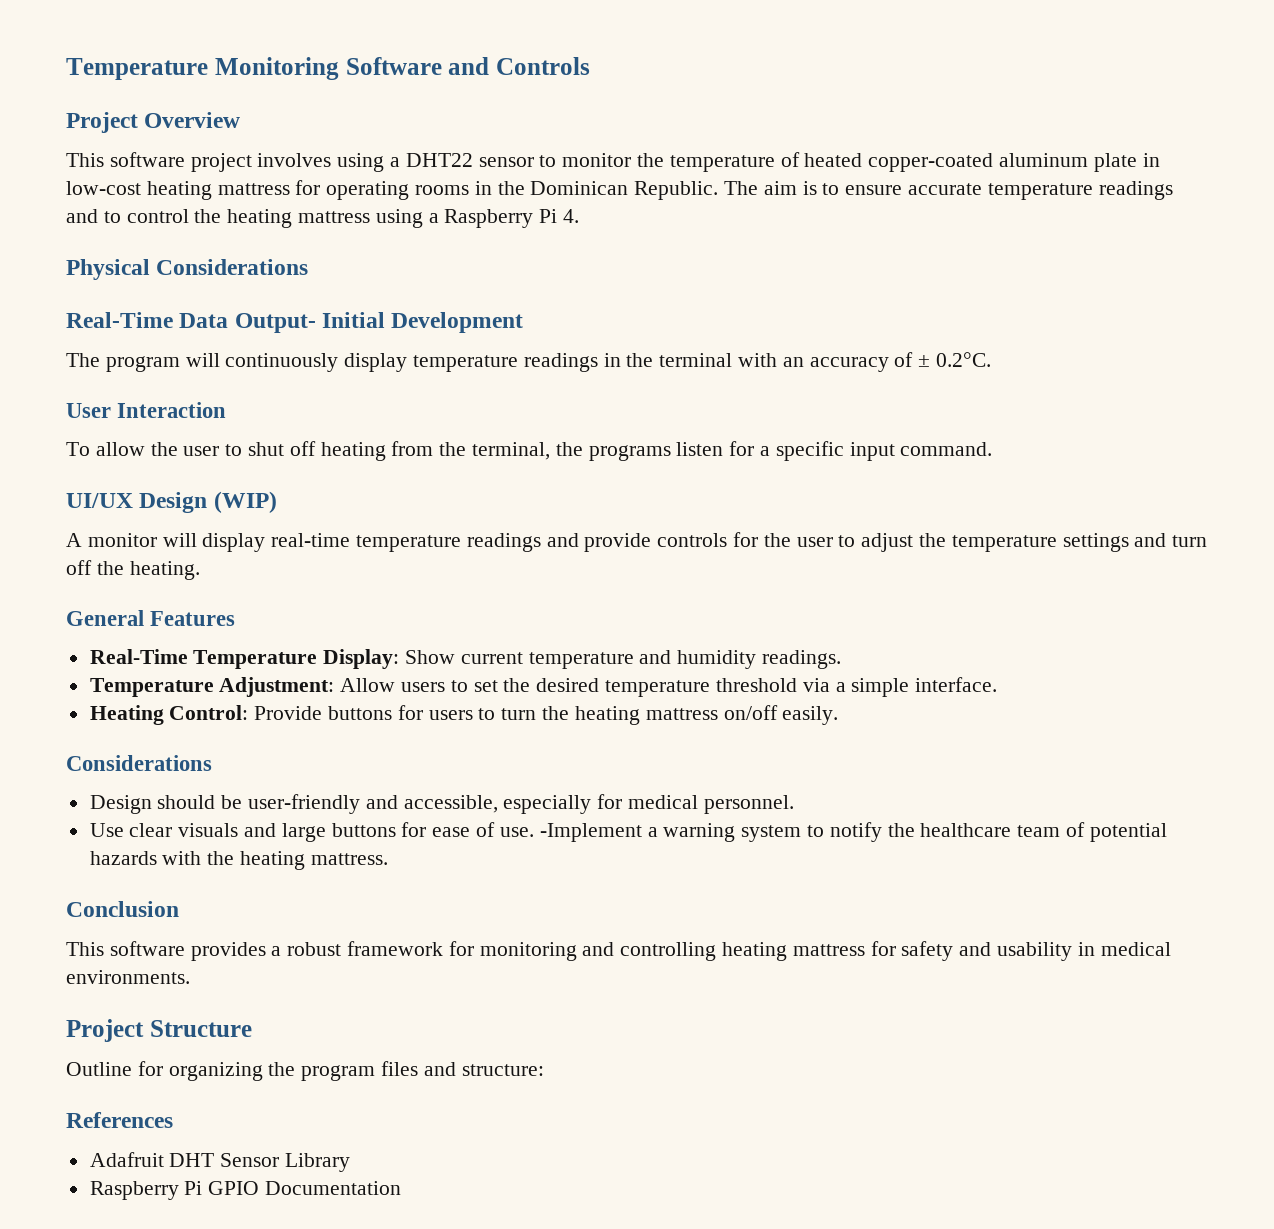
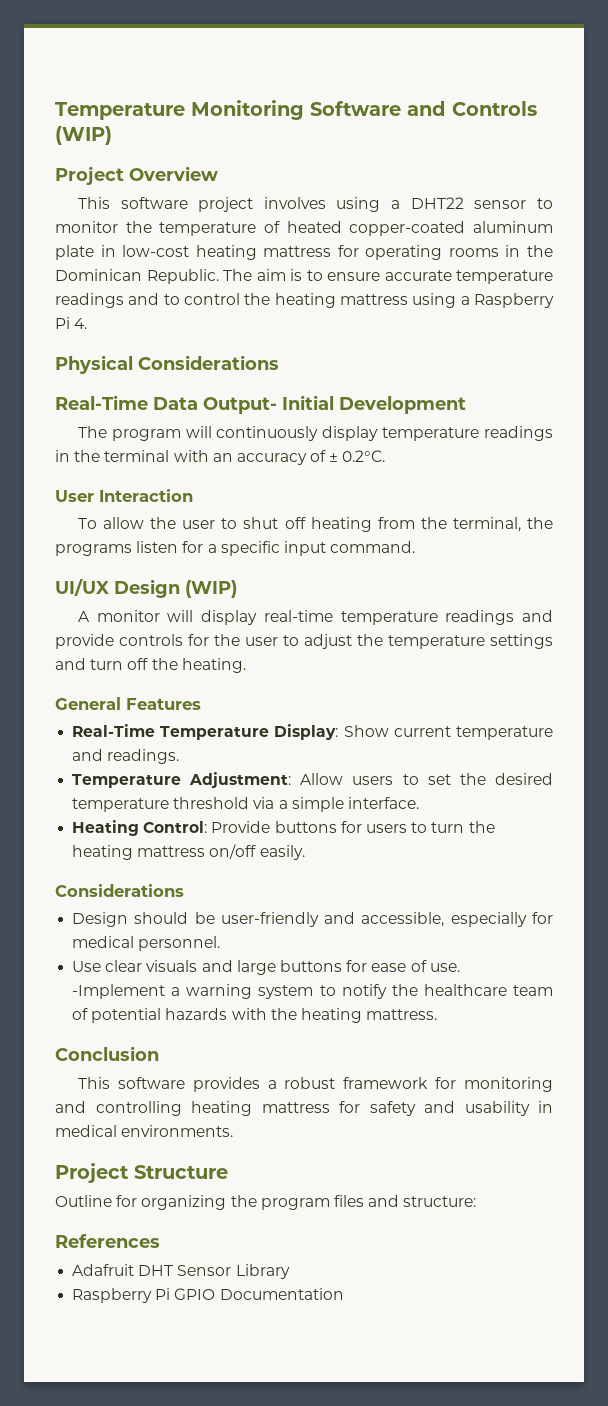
(590, 66) none -> [55,126,112,145] (WIP)
[677,650,757,669] humidity -> (104, 755) none

